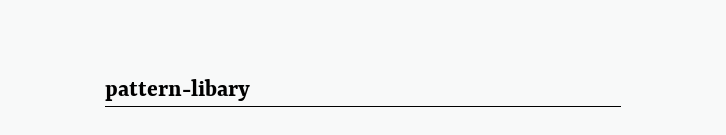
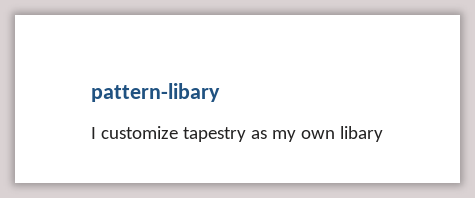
(250, 90) none -> [91,126,383,142] // I customize tapestry as my own libary

